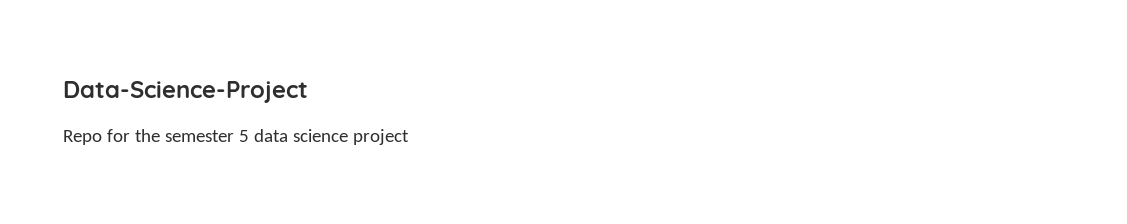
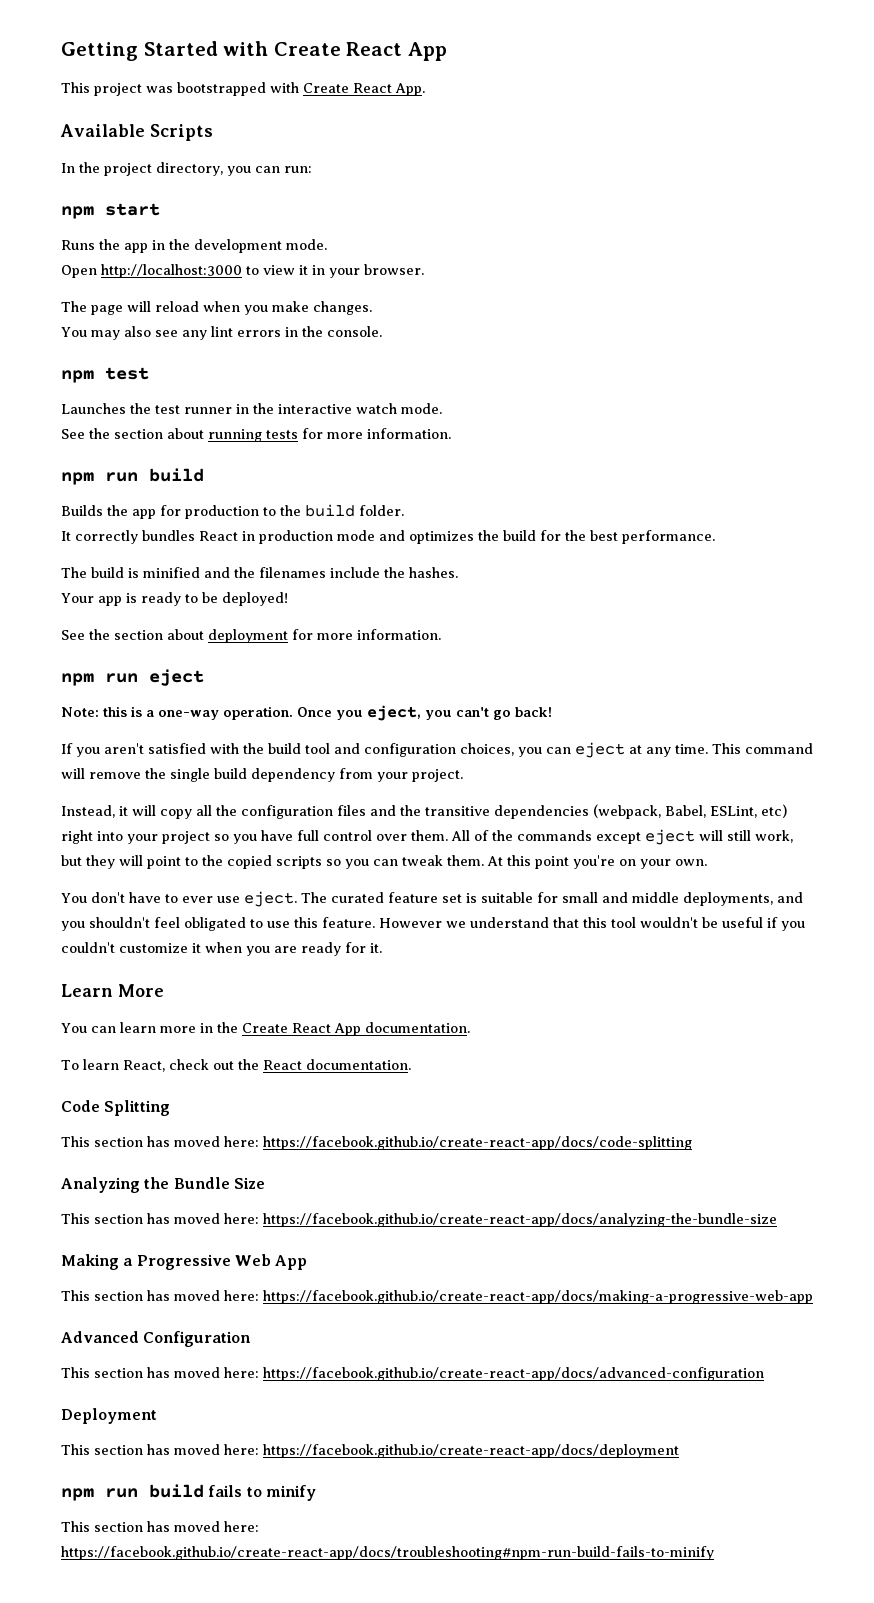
[63,81,308,103] [63,129,409,145] Data-Science-Project // Repo for the semester 5 data science project -> [61,41,447,61] [61,82,425,96] [60,124,213,141] [61,162,312,176] [61,203,160,219] [61,239,327,253] [61,264,424,278] [61,301,372,315] [61,326,382,340] [61,367,149,383] [61,403,442,414] [61,428,451,442] [61,468,204,485] [61,504,404,519] [61,530,715,544] [61,567,458,578] [61,592,288,606] [61,629,441,643] [61,669,204,686] [61,705,552,721] [61,742,813,758] [61,768,463,782] [61,804,787,819] [61,829,793,845] [61,855,707,869] [61,891,803,907] [61,917,805,931] [61,942,382,956] [61,984,164,997] [61,1022,470,1036] [61,1059,411,1072] [61,1100,171,1116] [61,1136,692,1150] [61,1177,265,1193] [61,1213,777,1227] [61,1254,308,1270] [61,1290,813,1304] [61,1331,252,1347] [61,1367,764,1381] [61,1408,157,1424] [61,1444,679,1458] [61,1484,316,1501] [61,1521,259,1532] [61,1546,714,1560] Getting Started with Create React App // This project was bootstrapped with Create React App. // Available Scripts // In the project directory, you can run: // npm start // Runs the app in the development mode. // Open http://localhost:3000 to view it in your browser. // The page will reload when you make changes. // You may also see any lint errors in the console. // npm test // Launches the test runner in the interactive watch mode. // See the section about running tests for more information. // npm run build // Builds the app for production to the build folder. // It correctly bundles React in production mode and optimizes the build for the best performance. // The build is minified and the filenames include the hashes. // Your app is ready to be deployed! // See the section about deployment for more information. // npm run eject // Note: this is a one-way operation. Once you eject, you can't go back! // If you aren't satisfied with the build tool and configuration choices, you can eject at any time. This command will remove the single build dependency from your project. // Instead, it will copy all the configuration files and the transitive dependencies (webpack, Babel, ESLint, etc) right into your project so you have full control over them. All of the commands except eject will still work, but they will point to the copied scripts so you can tweak them. At this point you're on your own. // You don't have to ever use eject. The curated feature set is suitable for small and middle deployments, and you shouldn't feel obligated to use this feature. However we understand that this tool wouldn't be useful if you couldn't customize it when you are ready for it. // Learn More // You can learn more in the Create React App documentation. // To learn React, check out the React documentation. // Code Splitting // This section has moved here: https://facebook.github.io/create-react-app/docs/code-splitting // Analyzing the Bundle Size // This section has moved here: https://facebook.github.io/create-react-app/docs/analyzing-the-bundle-size // Making a Progressive Web App // This section has moved here: https://facebook.github.io/create-react-app/docs/making-a-progressive-web-app // Advanced Configuration // This section has moved here: https://facebook.github.io/create-react-app/docs/advanced-configuration // Deployment // This section has moved here: https://facebook.github.io/create-react-app/docs/deployment // npm run build fails to minify // This section has moved here: https://facebook.github.io/create-react-app/docs/troubleshooting#npm-run-build-fails-to-minify

